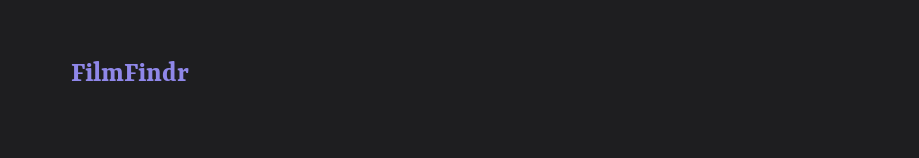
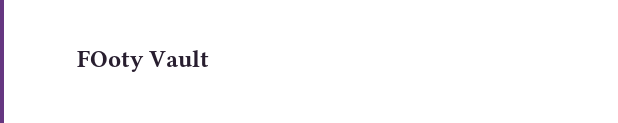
[71,61,189,81] FilmFindr -> [77,50,210,72] FOoty Vault

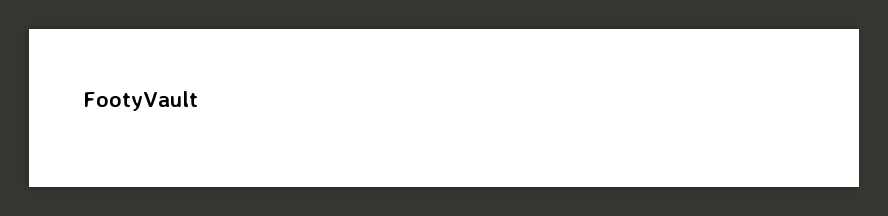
[77,50,210,72] FOoty Vault -> [83,91,198,111] FootyVault

